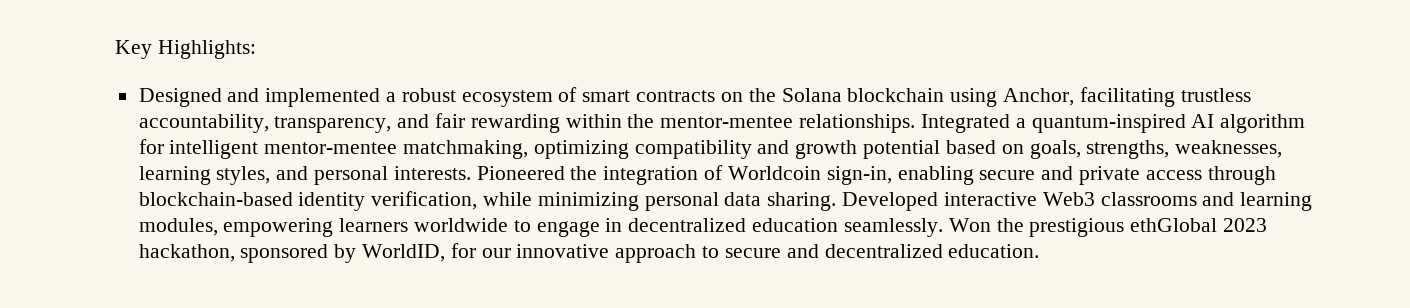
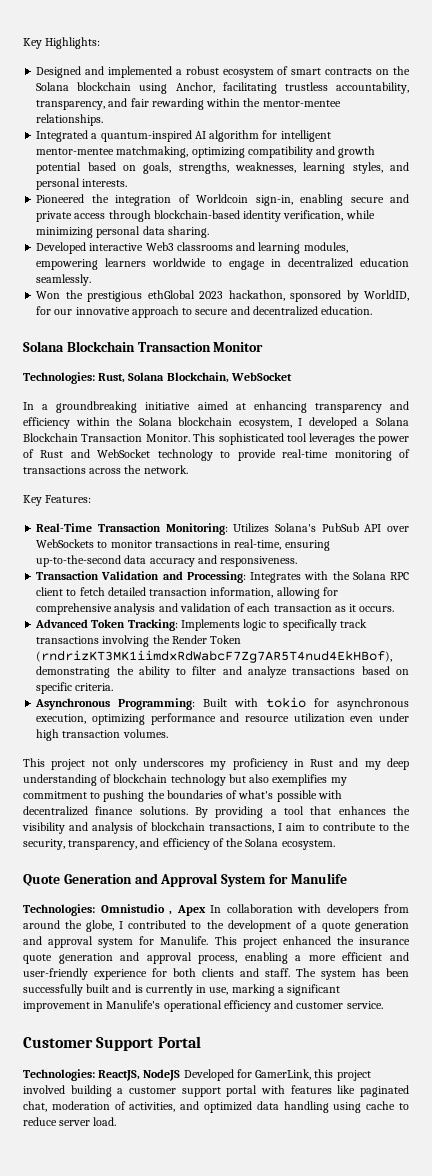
(916, 123) none -> (104, 120) //
(471, 173) none -> (128, 183) //
(837, 201) none -> (209, 232) //
(943, 227) none -> (92, 280) //
(1040, 251) none -> [23,341,264,352] [23,372,292,384] [23,401,409,413] [23,417,409,429] [23,433,409,445] [23,449,410,461] [23,465,188,474] [23,495,92,506] [36,523,410,535] [36,539,330,551] [36,555,298,567] [36,571,410,583] [36,587,338,599] [36,603,395,615] [35,619,367,631] [36,635,242,647] [36,650,393,663] [36,666,409,678] [36,682,114,694] [35,697,410,710] [36,713,410,725] [36,729,168,741] [23,758,409,770] [23,774,347,786] [23,790,342,802] [23,806,410,818] [22,822,410,834] [23,838,335,850] [23,873,347,887] [23,904,409,916] [23,920,409,932] [23,936,410,948] [23,952,409,964] [23,968,409,980] [23,984,341,996] [23,1000,383,1012] [23,1036,201,1051] [23,1069,371,1081] [23,1085,409,1097] [23,1101,410,1113] [23,1117,117,1126] // Solana Blockchain Transaction Monitor // Technologies: Rust, Solana Blockchain, WebSocket // In a groundbreaking initiative aimed at enhancing transparency and efficiency within the Solana blockchain ecosystem, I developed a Solana Blockchain Transaction Monitor. This sophisticated tool leverages the power of Rust and WebSocket technology to provide real-time monitoring of transactions across the network. // Key Features: // Real-Time Transaction Monitoring: Utilizes Solana's PubSub API over WebSockets to monitor transactions in real-time, ensuring up-to-the-second data accuracy and responsiveness. // Transaction Validation and Processing: Integrates with the Solana RPC client to fetch detailed transaction information, allowing for comprehensive analysis and validation of each transaction as it occurs. // Advanced Token Tracking: Implements logic to specifically track transactions involving the Render Token (rndrizKT3MK1iimdxRdWabcF7Zg7AR5T4nud4EkHBof), demonstrating the ability to filter and analyze transactions based on specific criteria. // Asynchronous Programming: Built with tokio for asynchronous execution, optimizing performance and resource utilization even under high transaction volumes. // This project not only underscores my proficiency in Rust and my deep understanding of blockchain technology but also exemplifies my commitment to pushing the boundaries of what's possible with decentralized finance solutions. By providing a tool that enhances the visibility and analysis of blockchain transactions, I aim to contribute to the security, transparency, and efficiency of the Solana ecosystem. // Quote Generation and Approval System for Manulife // Technologies: Omnistudio , Apex In collaboration with developers from around the globe, I contributed to the development of a quote generation and approval system for Manulife. This project enhanced the insurance quote generation and approval process, enabling a more efficient and user-friendly experience for both clients and staff. The system has been successfully built and is currently in use, marking a significant improvement in Manulife's operational efficiency and customer service. // Customer Support Portal // Technologies: ReactJS, NodeJS Developed for GamerLink, this project involved building a customer support portal with features like paginated chat, moderation of activities, and optimized data handling using cache to reduce server load.

